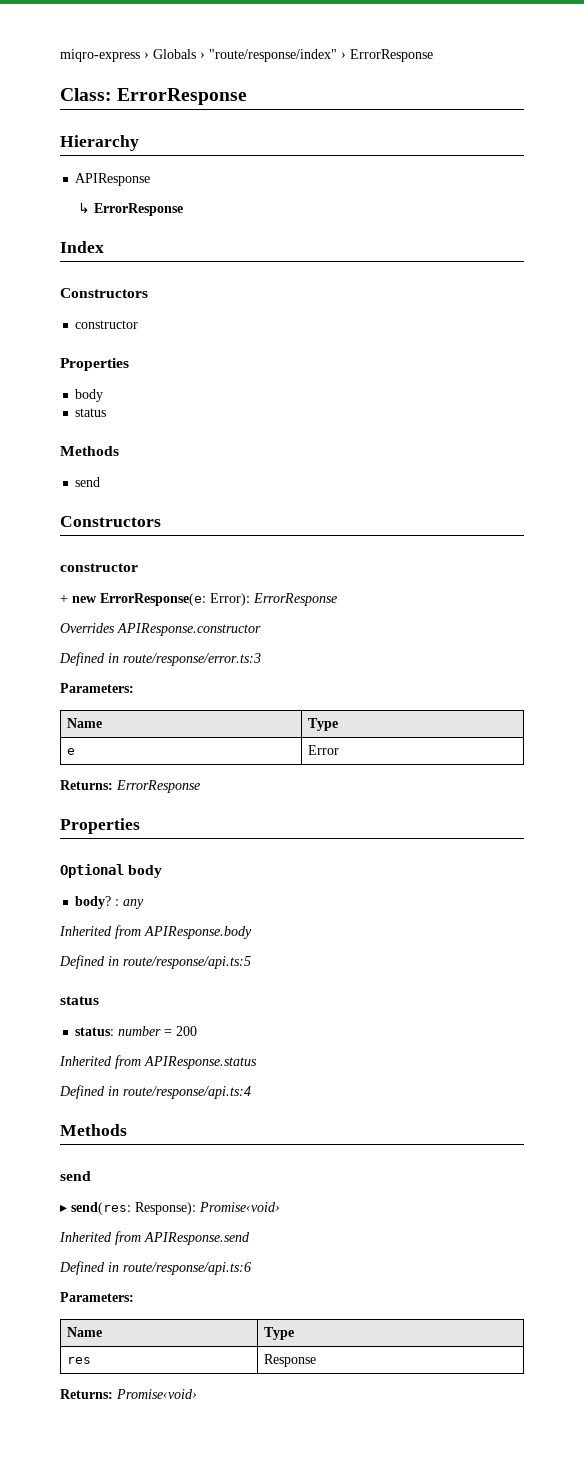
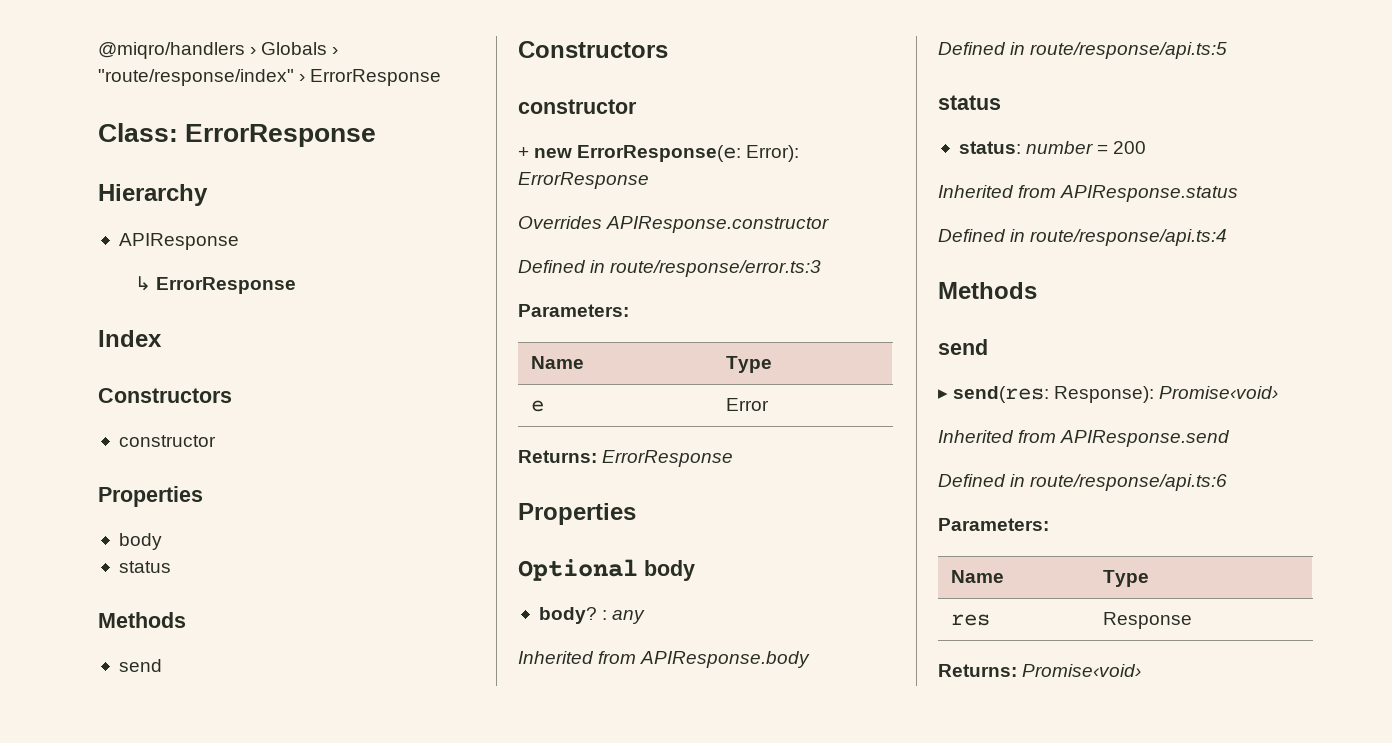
[60,49,140,62] miqro-express -> [98,42,245,59] @miqro/handlers

